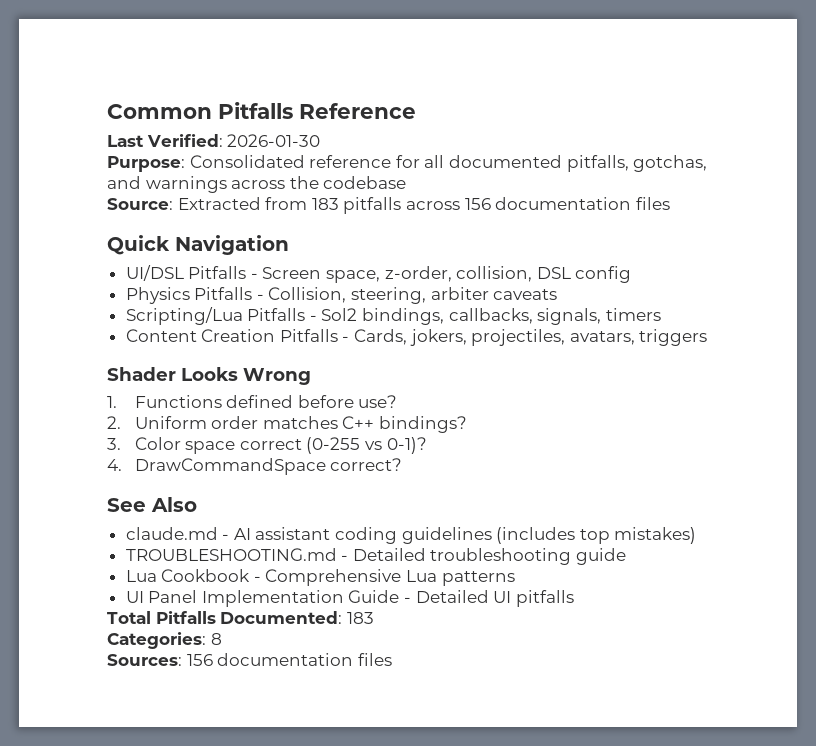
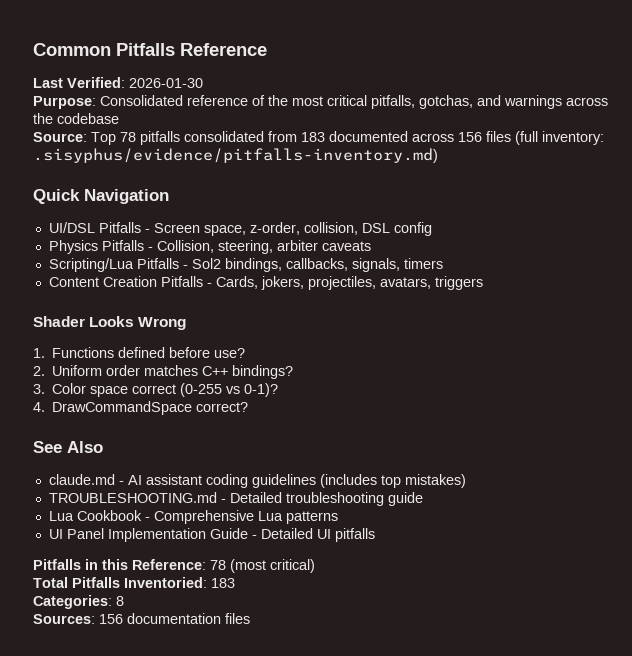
[395,155,562,168] for all documented -> [252,95,367,106] of the most critical
[177,197,261,210] Extracted -> [91,131,264,145] Top 78 pitfalls consolidated
[343,197,402,214] pitfalls -> [329,131,408,142] documented
[495,197,670,210] documentation files -> [486,131,604,145] [33,148,438,163] files (full inventory: .sisyphus/evidence/pitfalls-inventory.md)
(574, 598) none -> [33,559,315,573] // Pitfalls in this Reference: 78 (most critical)
[220,611,343,624] Documented: -> [124,577,207,588] Inventoried:

